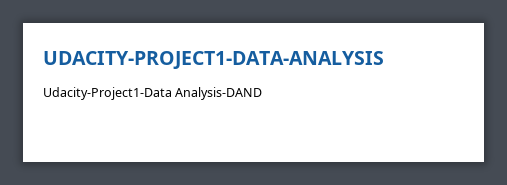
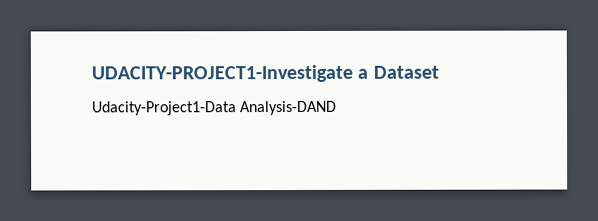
[43,51,384,69] UDACITY-PROJECT1-DATA-ANALYSIS -> [91,64,439,83] UDACITY-PROJECT1-Investigate a Dataset

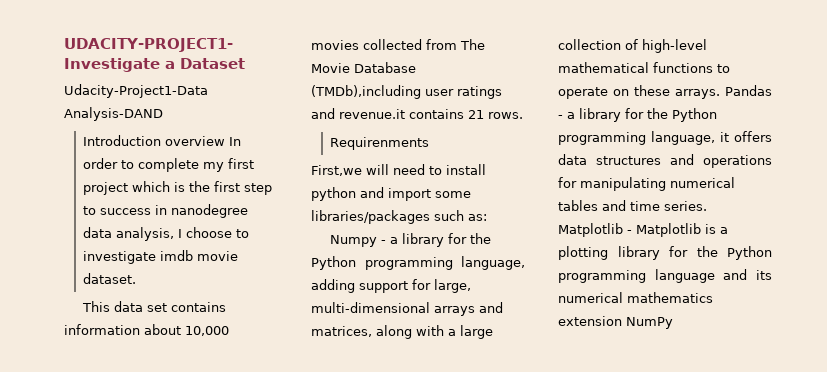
(338, 108) none -> [82,135,241,146] [82,158,254,172] [82,181,272,195] [82,204,248,218] [82,227,249,241] [82,250,238,264] [82,273,136,284] [81,301,226,312] [64,324,229,336] [311,39,485,50] [311,62,416,73] [311,85,502,99] [311,108,523,119] [329,137,429,150] [311,164,486,176] [311,187,471,201] [311,210,487,224] [329,233,491,247] [311,256,525,270] [311,279,471,293] [311,302,503,316] [311,325,493,339] [558,39,707,53] [558,62,730,73] [558,85,772,99] [558,108,717,122] [558,131,772,145] [558,154,772,168] [558,177,735,191] [558,200,707,211] [558,223,728,237] [558,246,772,260] [558,269,772,283] [558,292,713,303] [558,316,673,329] // Introduction overview In order to complete my first project which is the first step to success in nanodegree data analysis, I choose to investigate imdb movie dataset. // This data set contains information about 10,000 movies collected from The Movie Database (TMDb),including user ratings and revenue.it contains 21 rows. // Requirenments // First,we will need to install python and import some libraries/packages such as: // Numpy - a library for the Python programming language, adding support for large, multi-dimensional arrays and matrices, along with a large collection of high-level mathematical functions to operate on these arrays. Pandas - a library for the Python programming language, it offers data structures and operations for manipulating numerical tables and time series. Matplotlib - Matplotlib is a plotting library for the Python programming language and its numerical mathematics extension NumPy

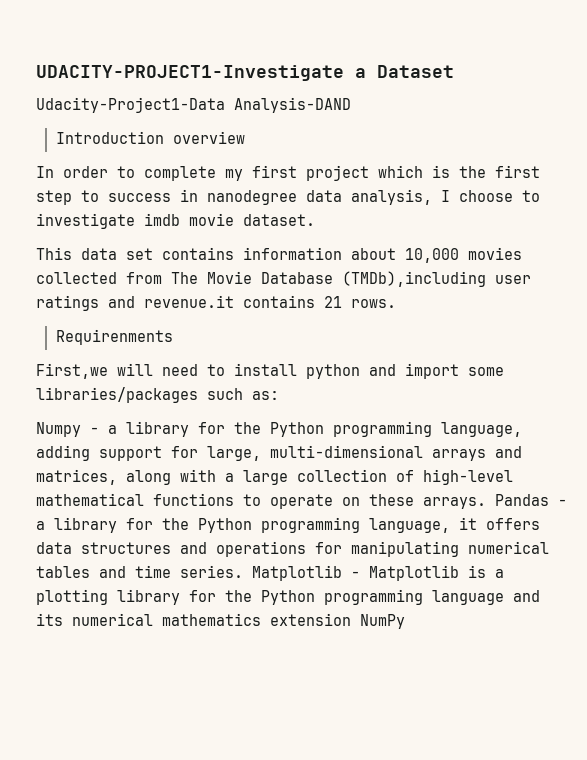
(225, 141) none -> (245, 137) //

